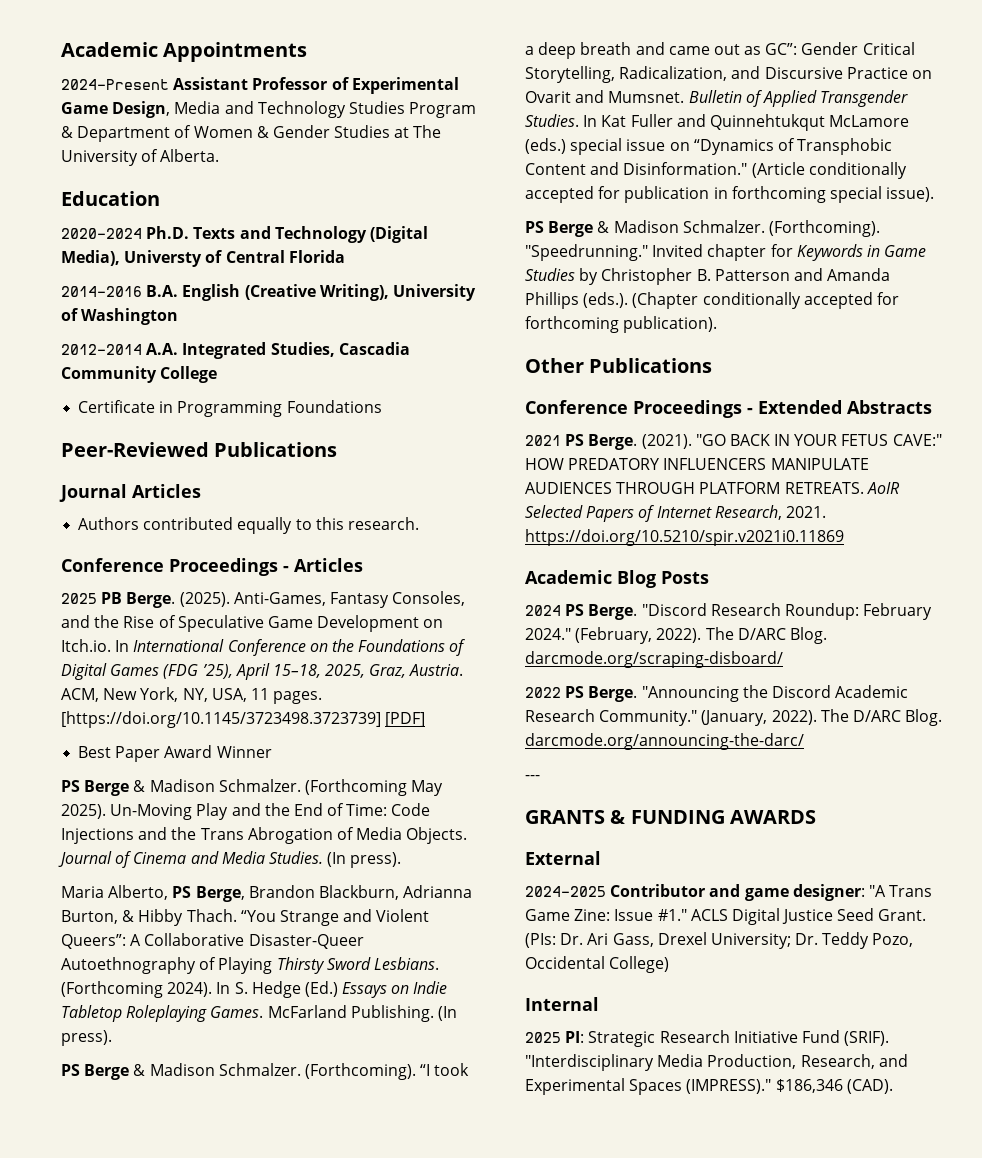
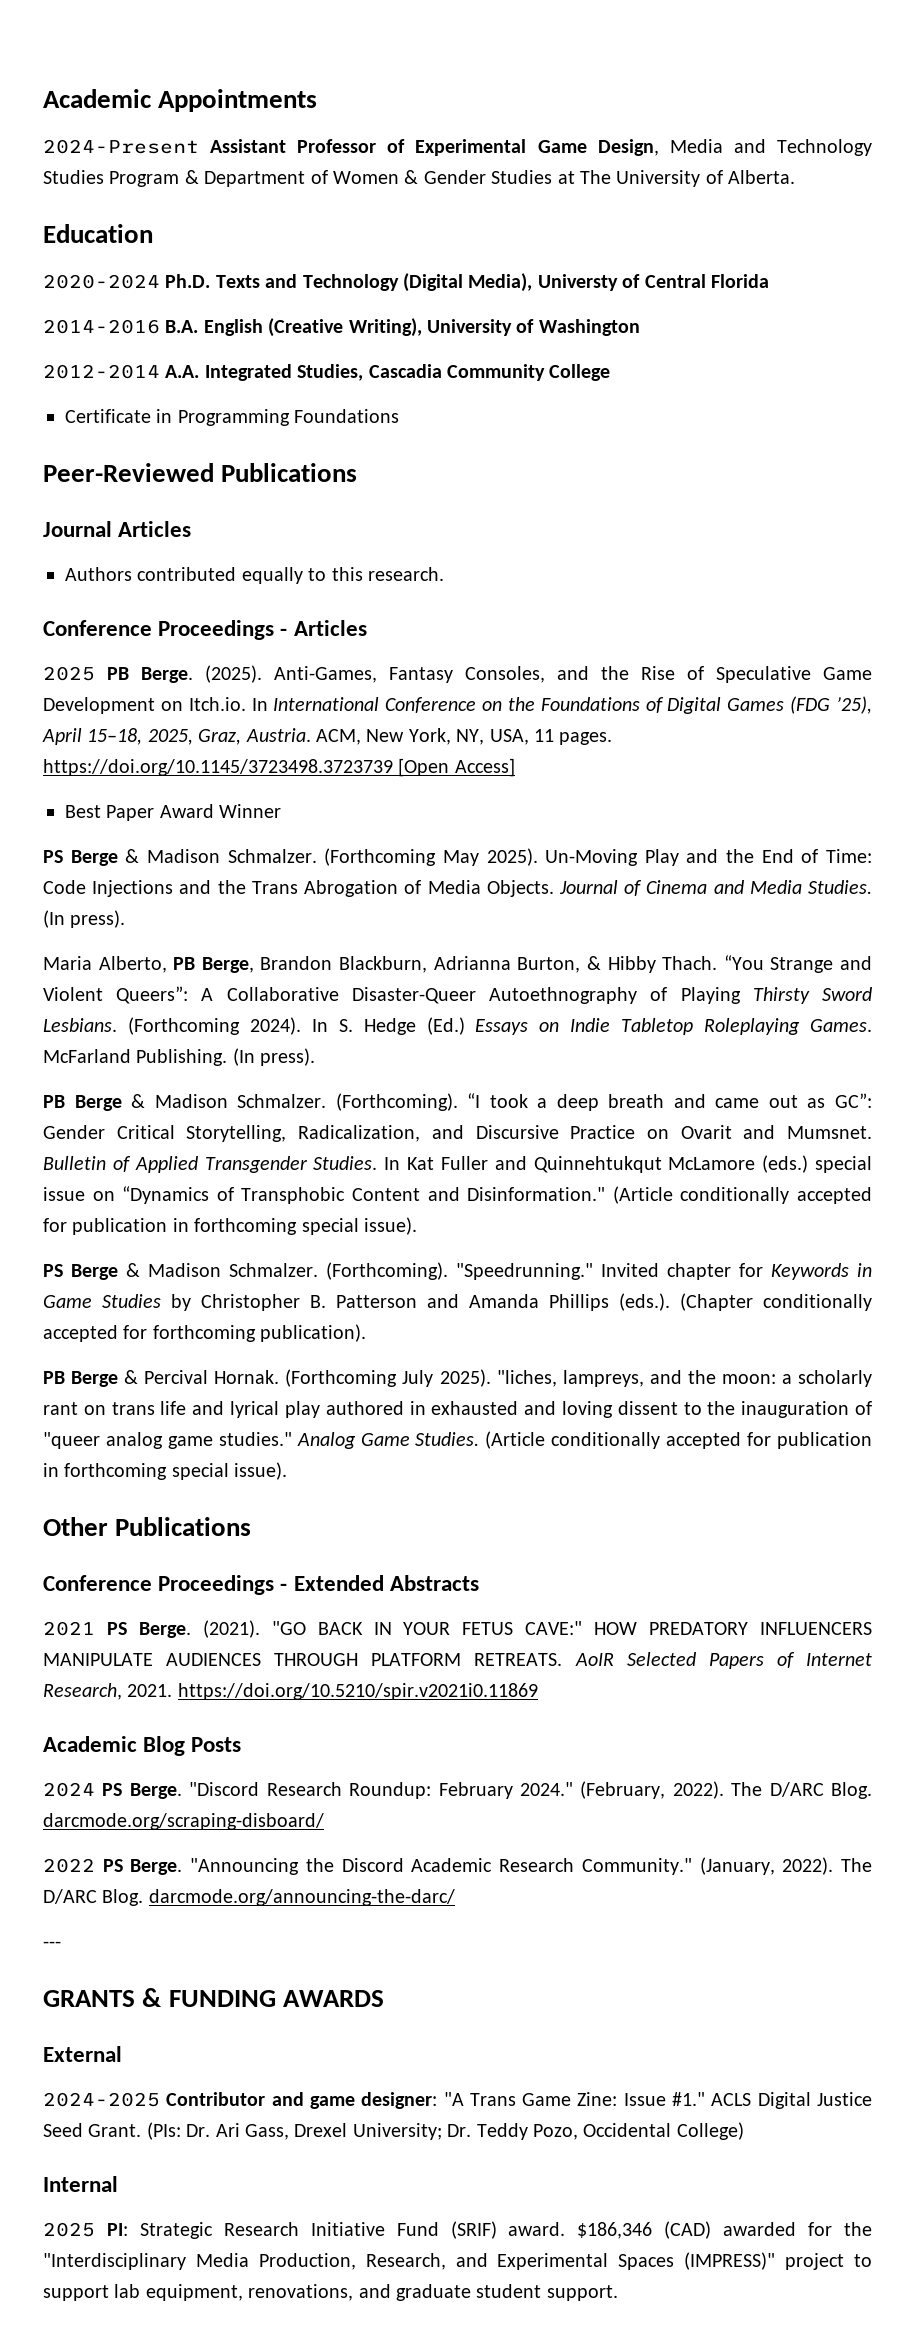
[61,711,426,728] [https://doi.org/10.1145/3723498.3723739] [PDF] -> [43,758,515,777] https://doi.org/10.1145/3723498.3723739 [Open Access]
[172,886,192,898] PS -> [173,957,196,970] PB
[61,1064,80,1076] PS -> [43,1095,65,1108] PB
(718, 324) none -> [43,1369,872,1387] [43,1401,872,1418] [43,1431,872,1449] [43,1462,288,1480] // PB Berge & Percival Hornak. (Forthcoming July 2025). "liches, lampreys, and the moon: a scholarly rant on trans life and lyrical play authored in exhausted and loving dissent to the inauguration of "queer analog game studies." Analog Game Studies. (Article conditionally accepted for publication in forthcoming special issue).
[844,1031,890,1046] (SRIF). -> [450,2221,872,2239] (SRIF) award. $186,346 (CAD) awarded for the
[686,1079,893,1094] (IMPRESS)." $186,346 (CAD). -> [684,2252,873,2270] [43,2284,618,2301] (IMPRESS)" project to support lab equipment, renovations, and graduate student support.

